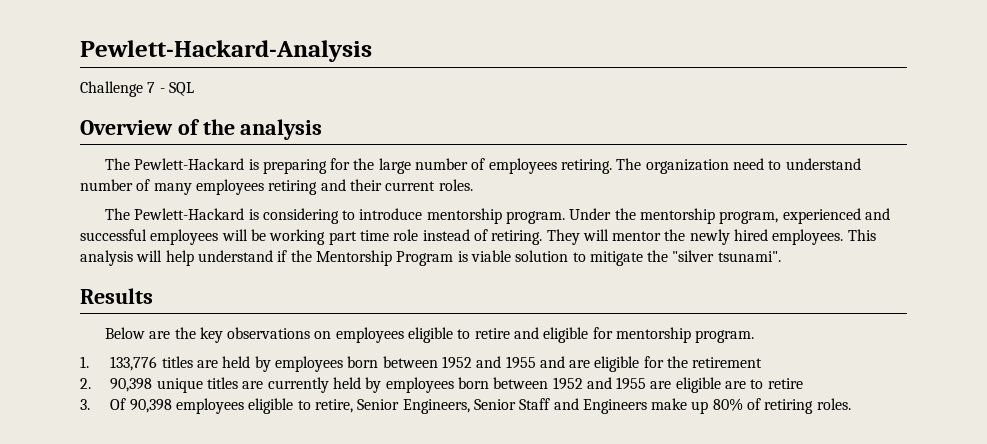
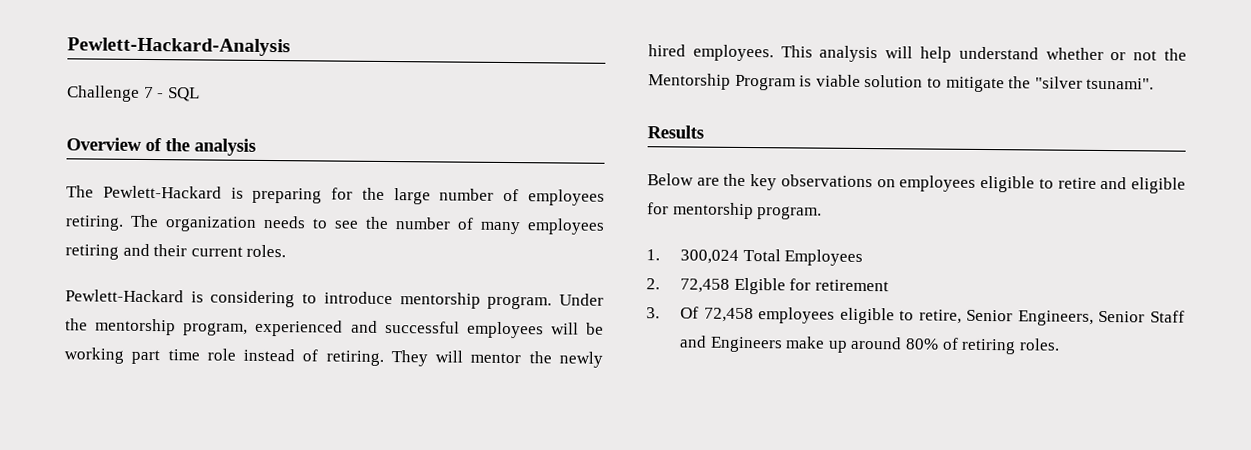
[733,158,861,170] need to understand -> [263,215,389,230] needs to see the
[104,208,130,220] The -> (287, 251) none
[277,250,288,262] if -> [1045,47,1158,61] whether or not
[110,356,763,372] [80,377,803,393] [80,398,172,413] 133,776 titles are held by employees born between 1952 and 1955 and are eligible for the retirement // 2. 90,398 unique titles are currently held by employees born between 1952 and 1955 are eligible are to retire // 3. Of 90,398 -> [679,248,864,266] [646,277,889,295] [646,306,754,323] 300,024 Total Employees // 2. 72,458 Elgible for retirement // 3. Of 72,458
(709, 407) none -> [850,336,903,350] around

